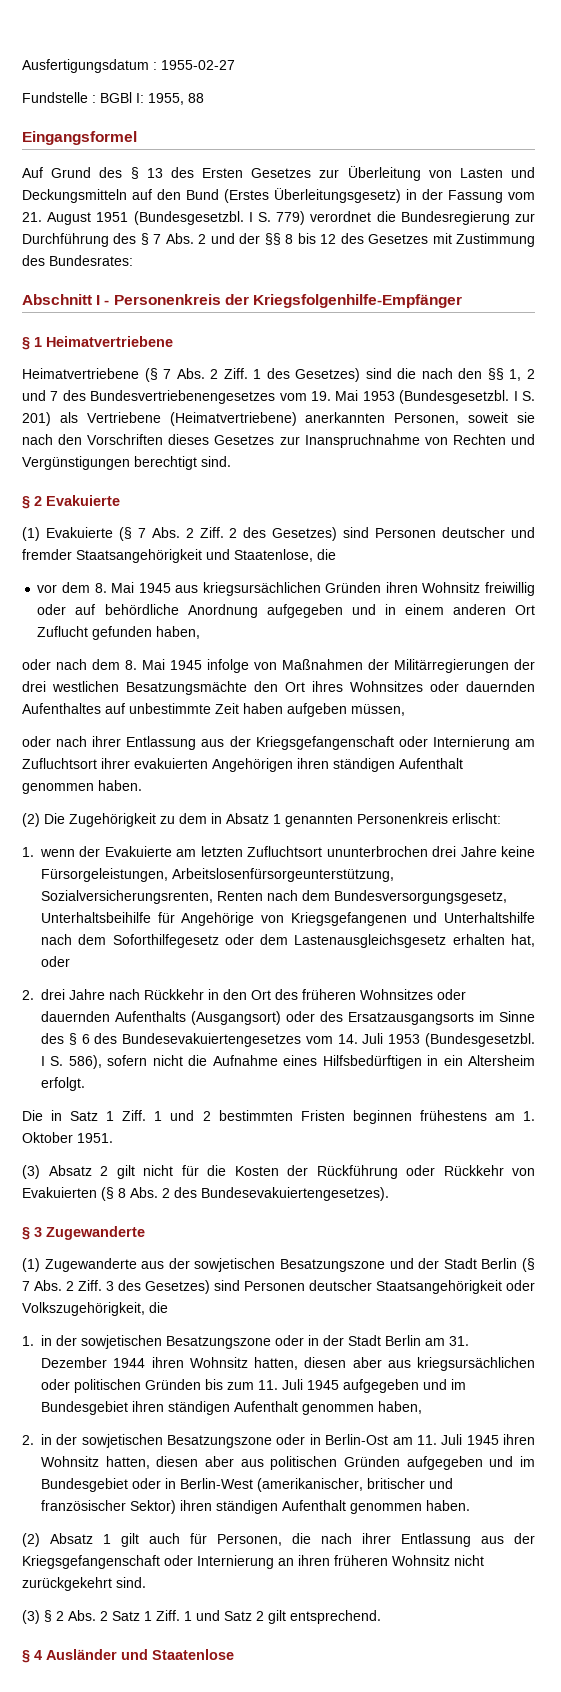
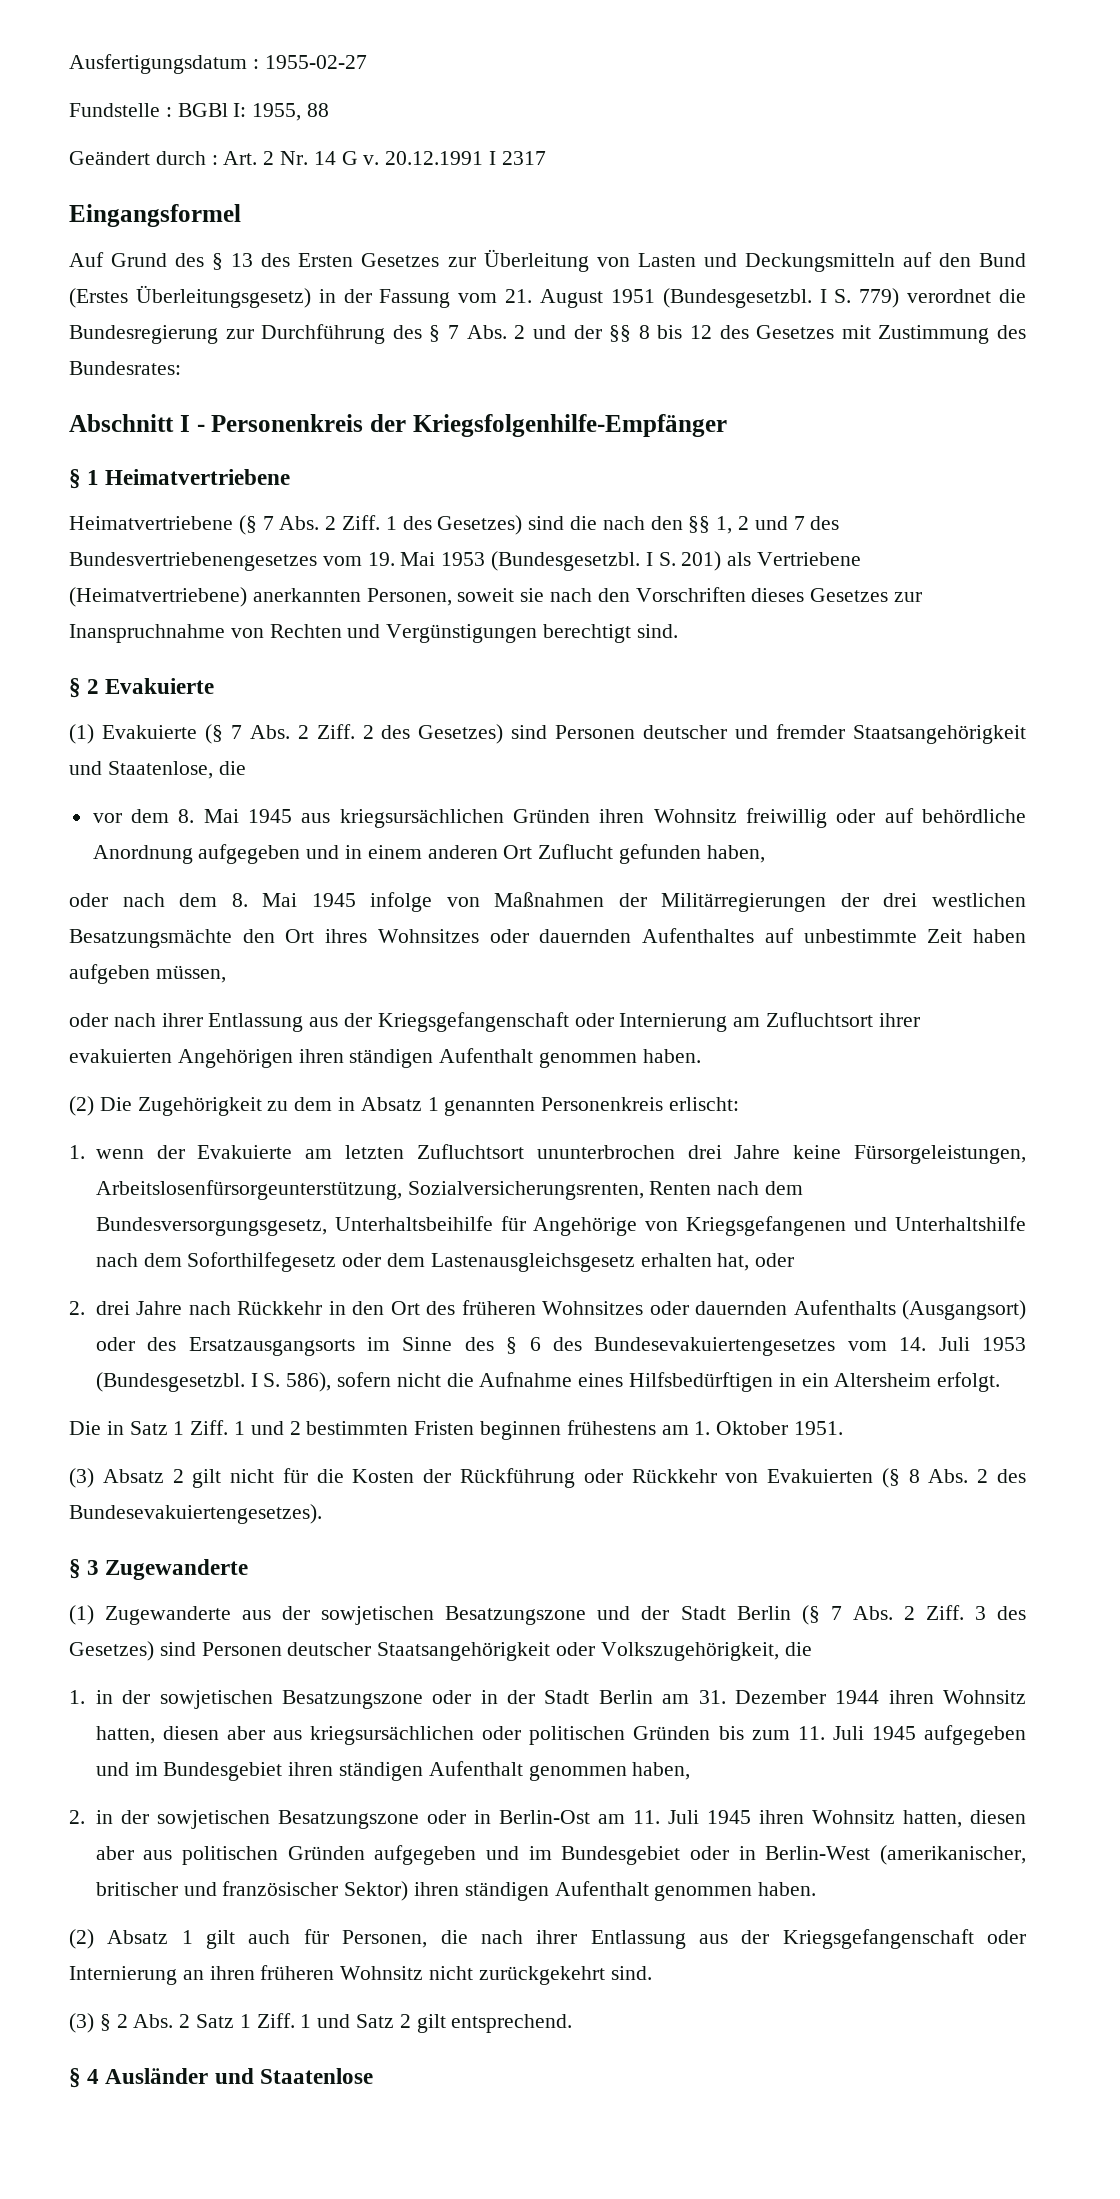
(204, 98) none -> [69,151,546,165] // Geändert durch : Art. 2 Nr. 14 G v. 20.12.1991 I 2317

